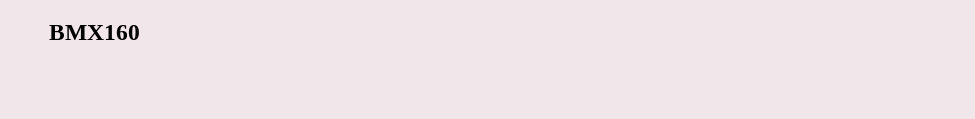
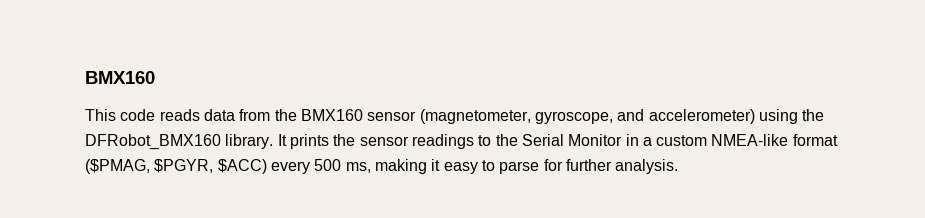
[49,25,140,40] BMX160 -> [85,71,155,84] [85,109,825,124] [85,134,838,150] [85,159,679,174] BMX160 // This code reads data from the BMX160 sensor (magnetometer, gyroscope, and accelerometer) using the DFRobot_BMX160 library. It prints the sensor readings to the Serial Monitor in a custom NMEA-like format ($PMAG, $PGYR, $ACC) every 500 ms, making it easy to parse for further analysis.

